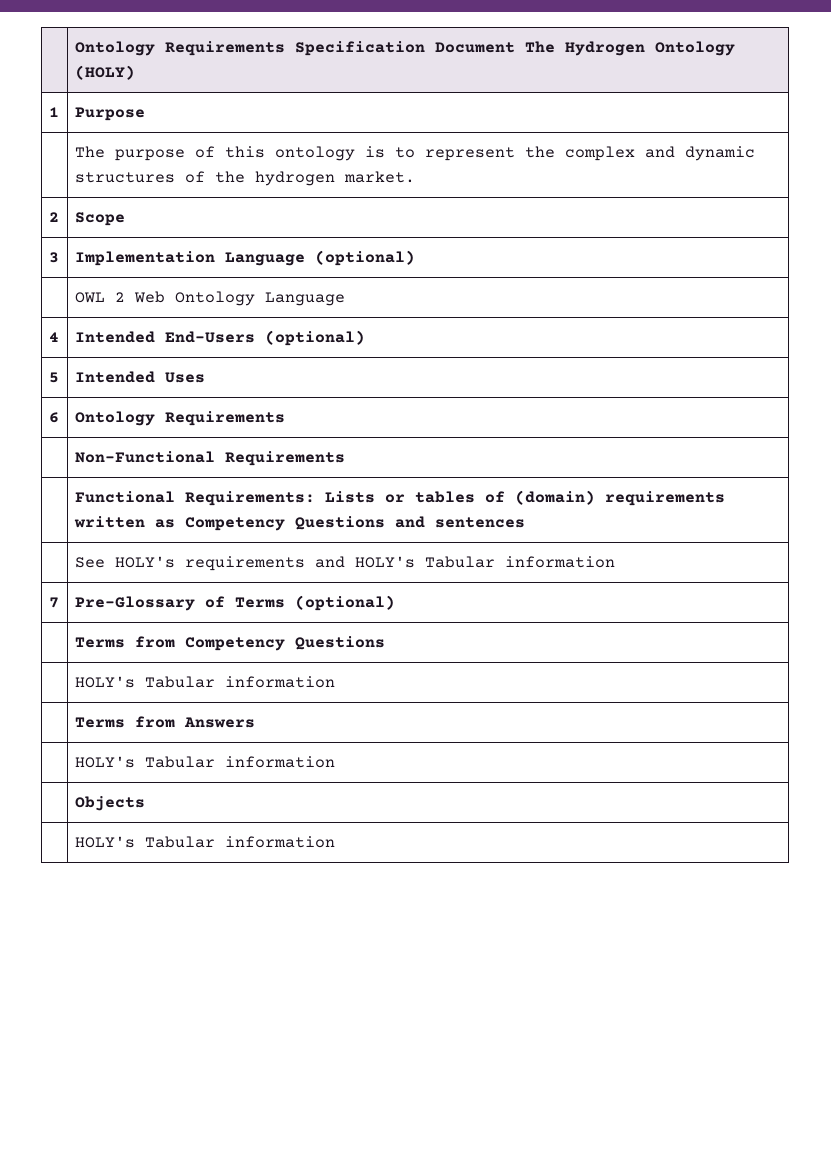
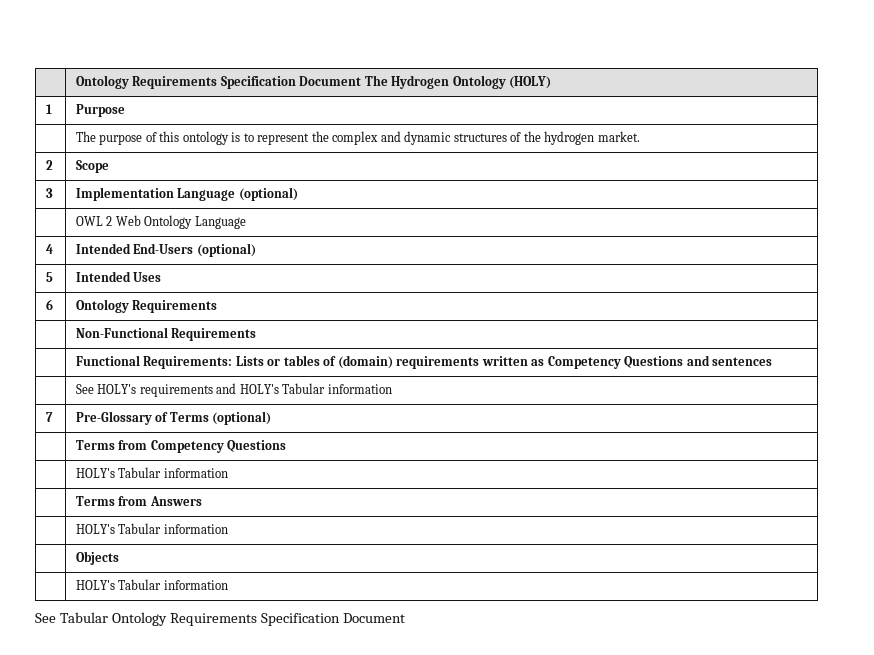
(335, 842) none -> [35,612,405,626] // See Tabular Ontology Requirements Specification Document

